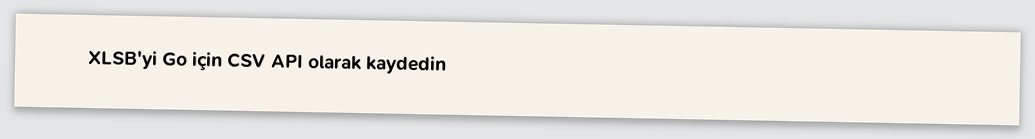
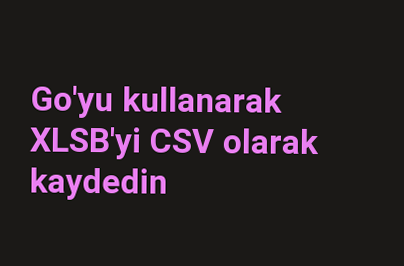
[87,49,304,71] XLSB'yi Go için CSV API -> [30,85,284,119] [29,126,216,160] Go'yu kullanarak XLSB'yi CSV

